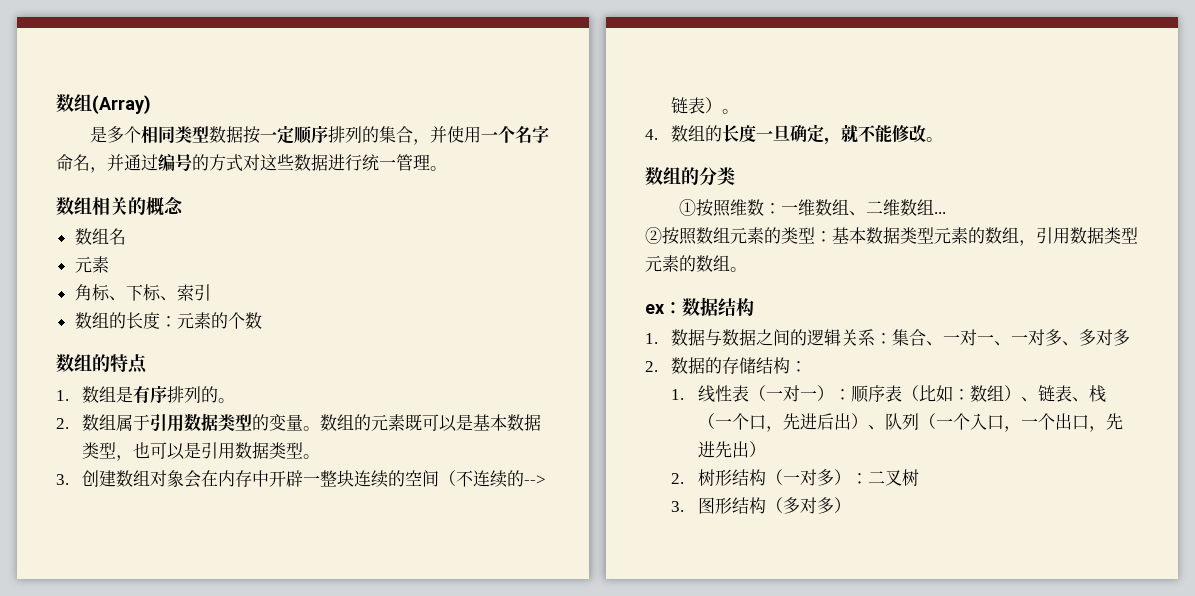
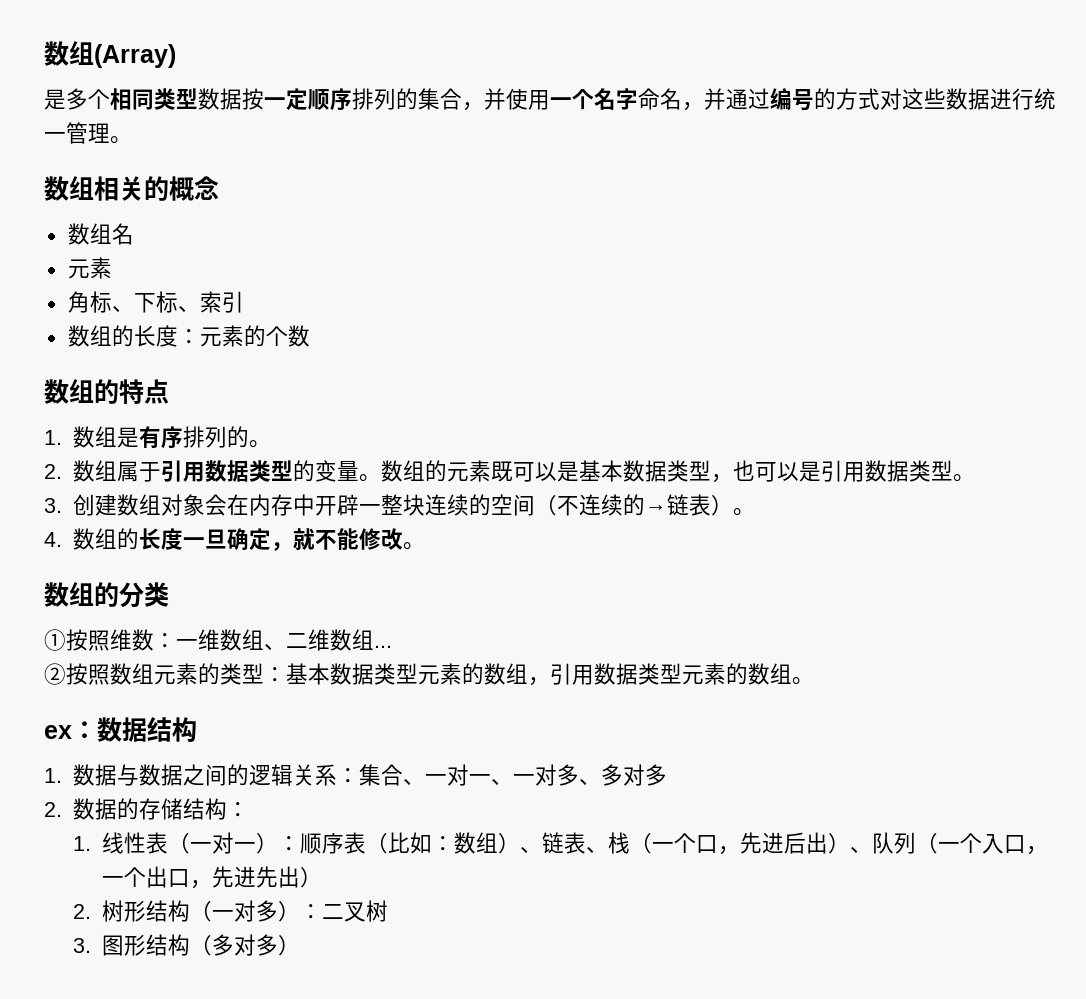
[524,475,547,485] --> -> [644,504,667,513] →

